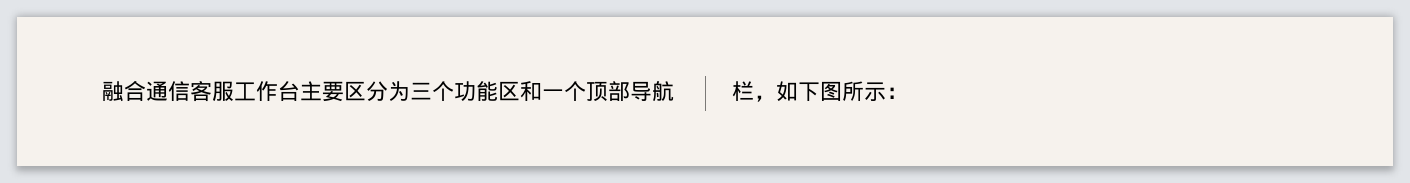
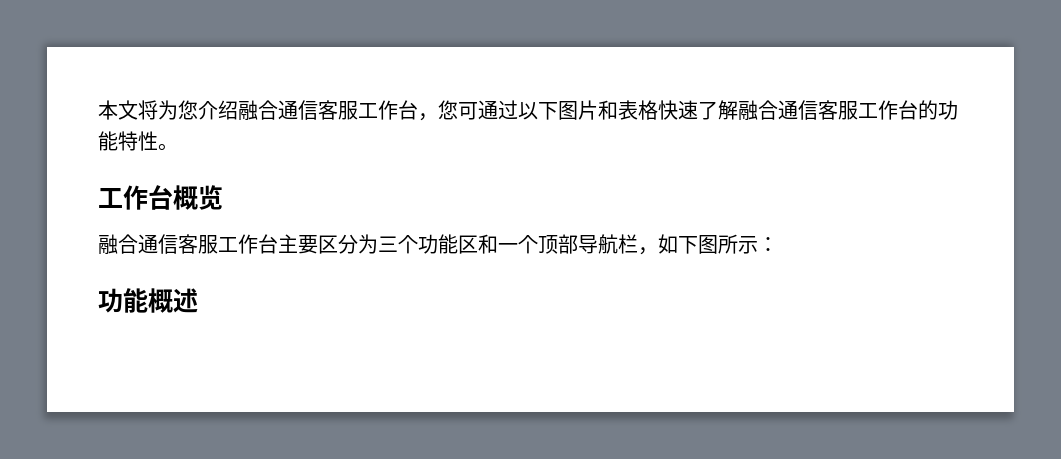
(102, 91) none -> [98,100,958,121] [98,131,178,151] [98,185,223,210] 本文将为您介绍融合通信客服工作台，您可通过以下图片和表格快速了解融合通信客服工作台的功能特性。 // 工作台概览 //
(908, 93) none -> [98,288,198,313] // 功能概述

